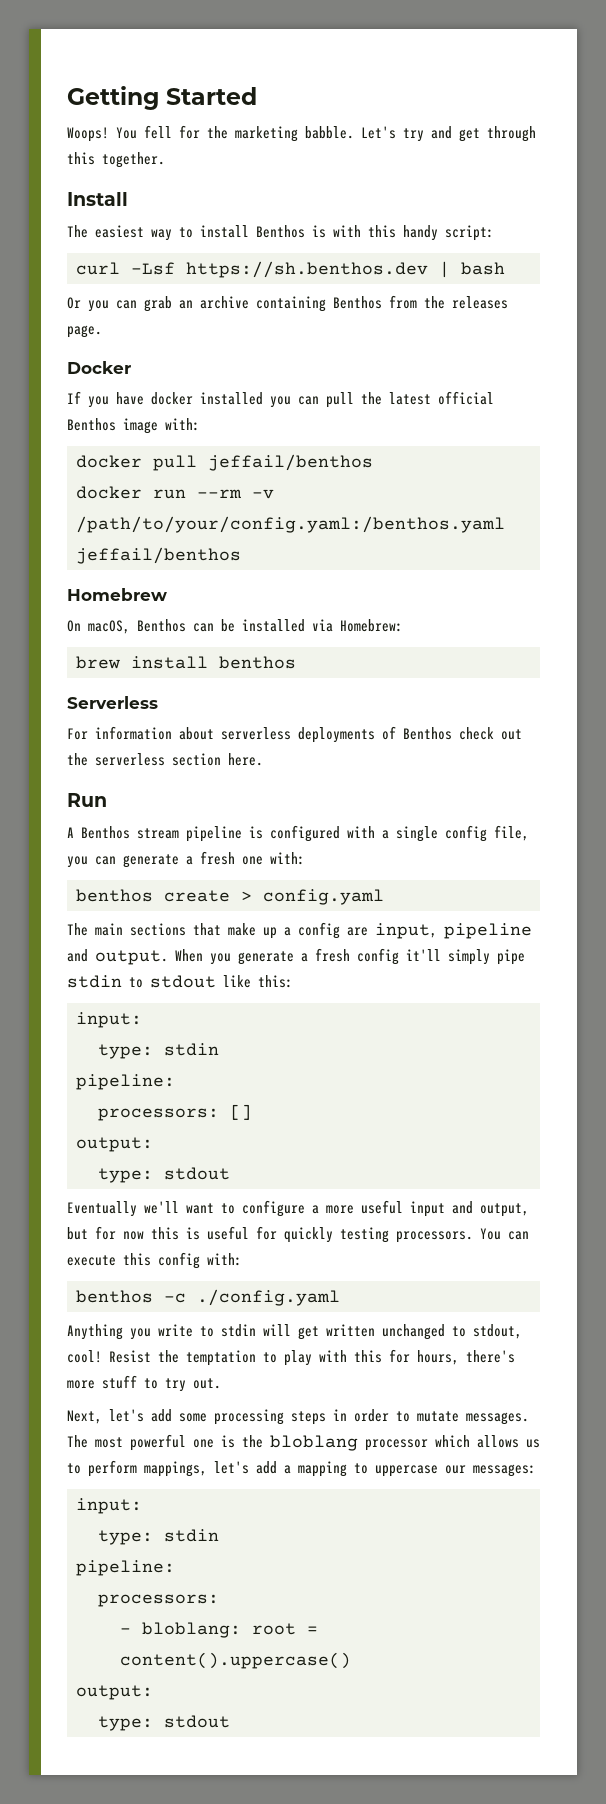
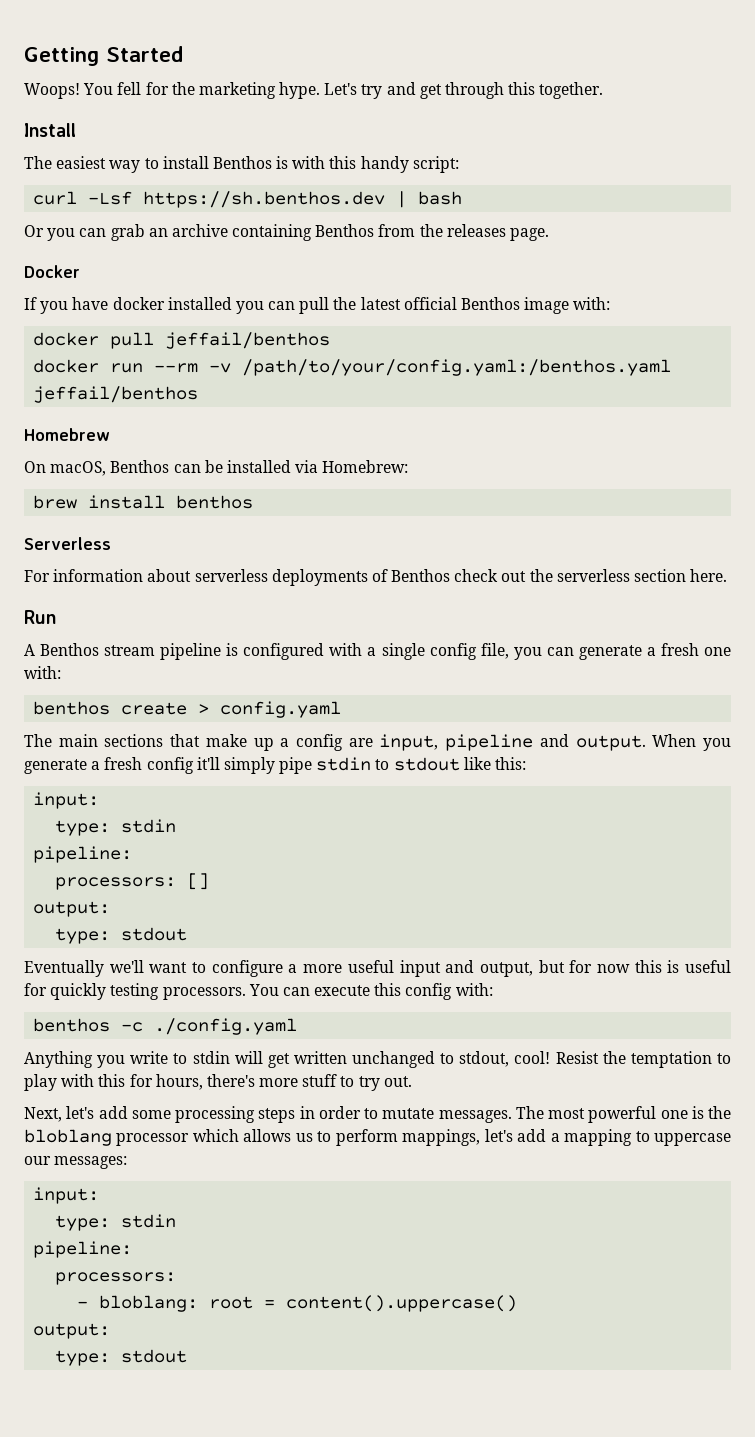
[305,126,354,139] babble. -> [279,82,321,99] hype.

